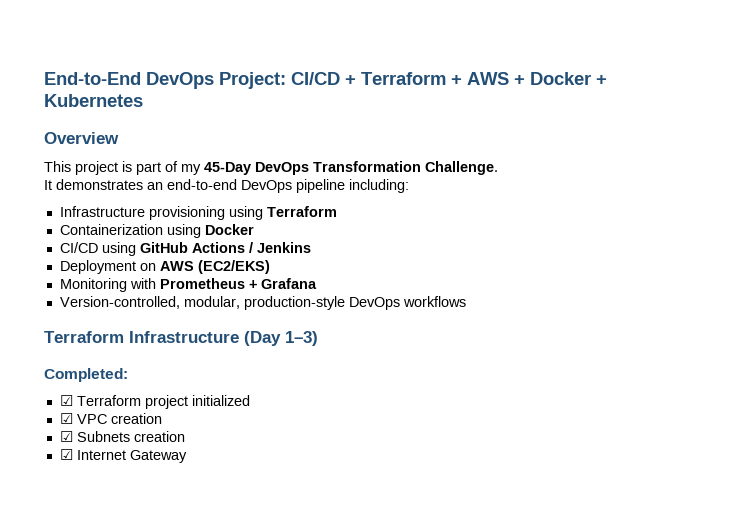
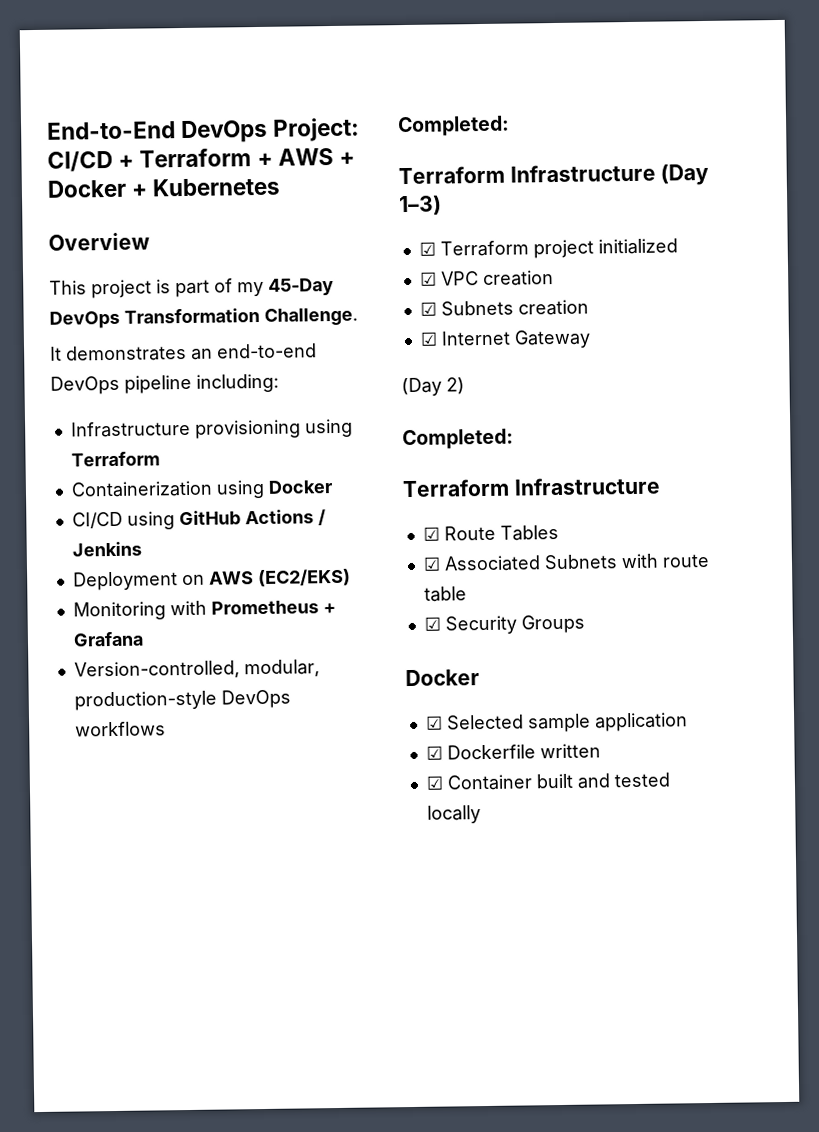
(466, 301) none -> [397,115,510,137] // Completed:
[44,368,128,382] // Completed: -> (442, 205) none
(187, 456) none -> [401,377,465,397] [402,428,514,450] [402,476,661,498] [422,524,559,541] [422,553,710,572] [423,586,467,602] [423,614,585,635] [405,669,480,687] [425,712,688,733] [425,743,601,760] [425,772,670,791] [426,805,481,824] // (Day 2) // Completed: // Terraform Infrastructure // ☑ Route Tables // ☑ Associated Subnets with route table // ☑ Security Groups // Docker // ☑ Selected sample application // ☑ Dockerfile written // ☑ Container built and tested locally

